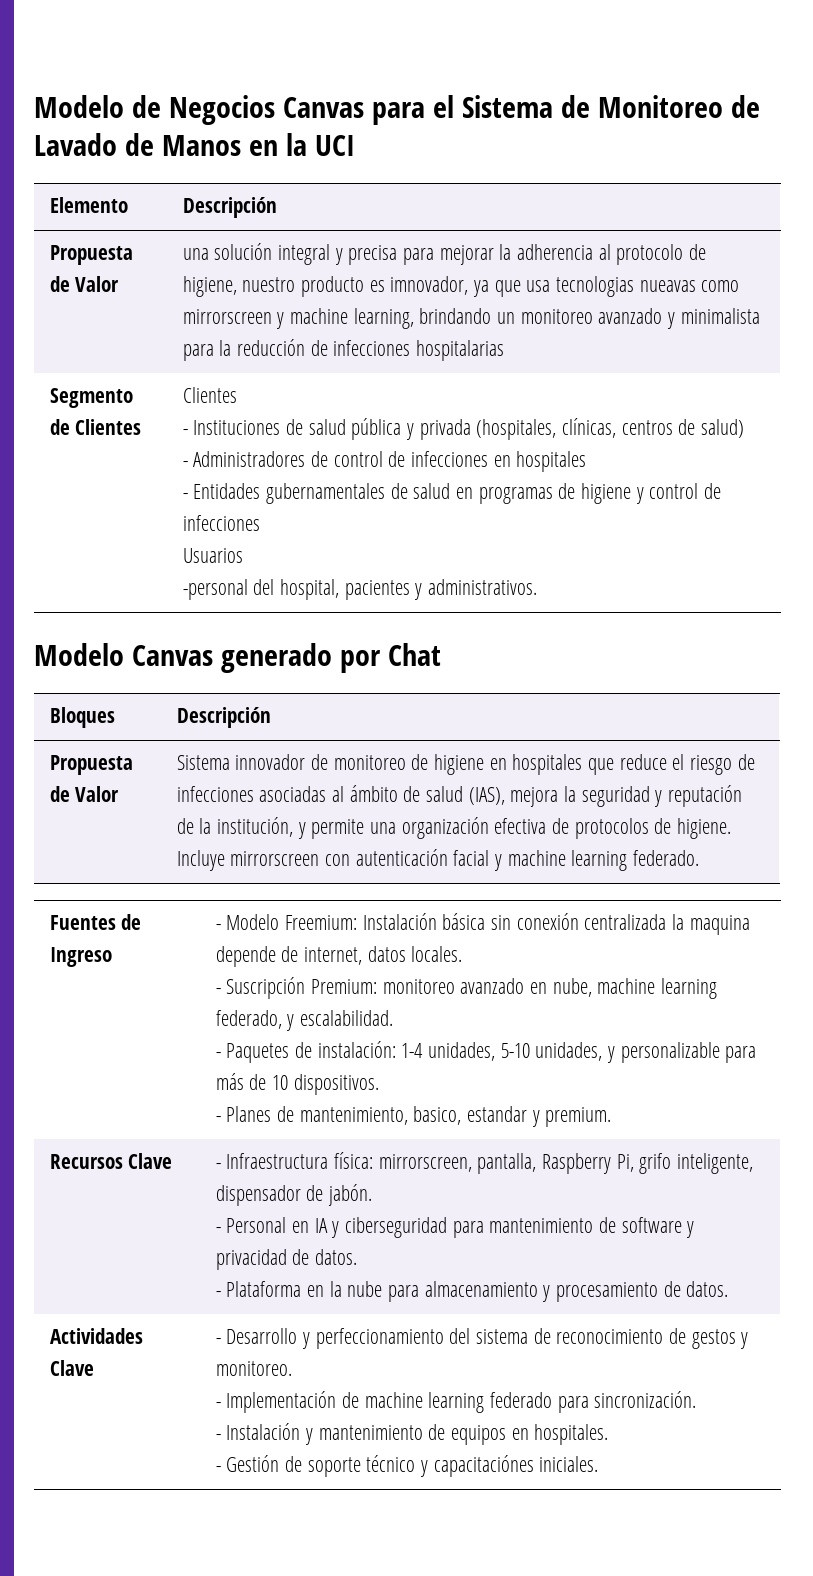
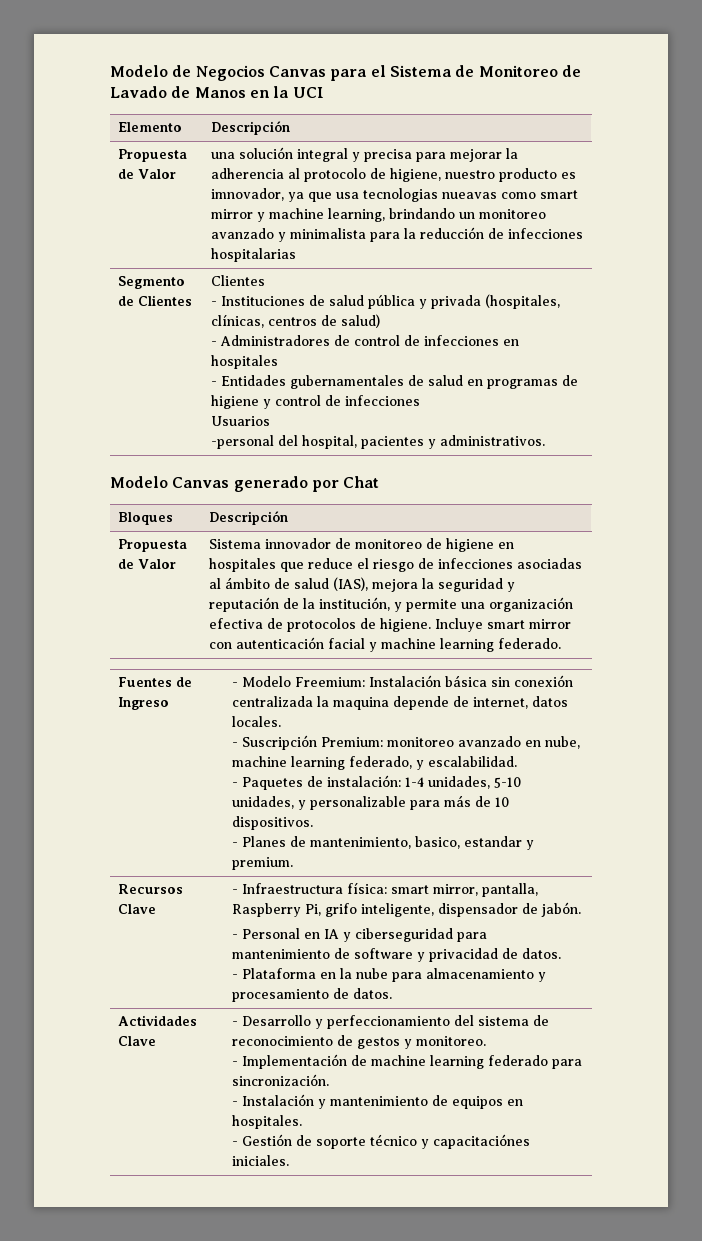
[182,309,272,324] mirrorscreen -> [540,190,579,199] [211,209,254,219] smart mirror
[230,851,320,866] mirrorscreen -> [487,619,572,629] smart mirror
[378,1154,472,1172] mirrorscreen, -> [391,884,479,896] smart mirror,

